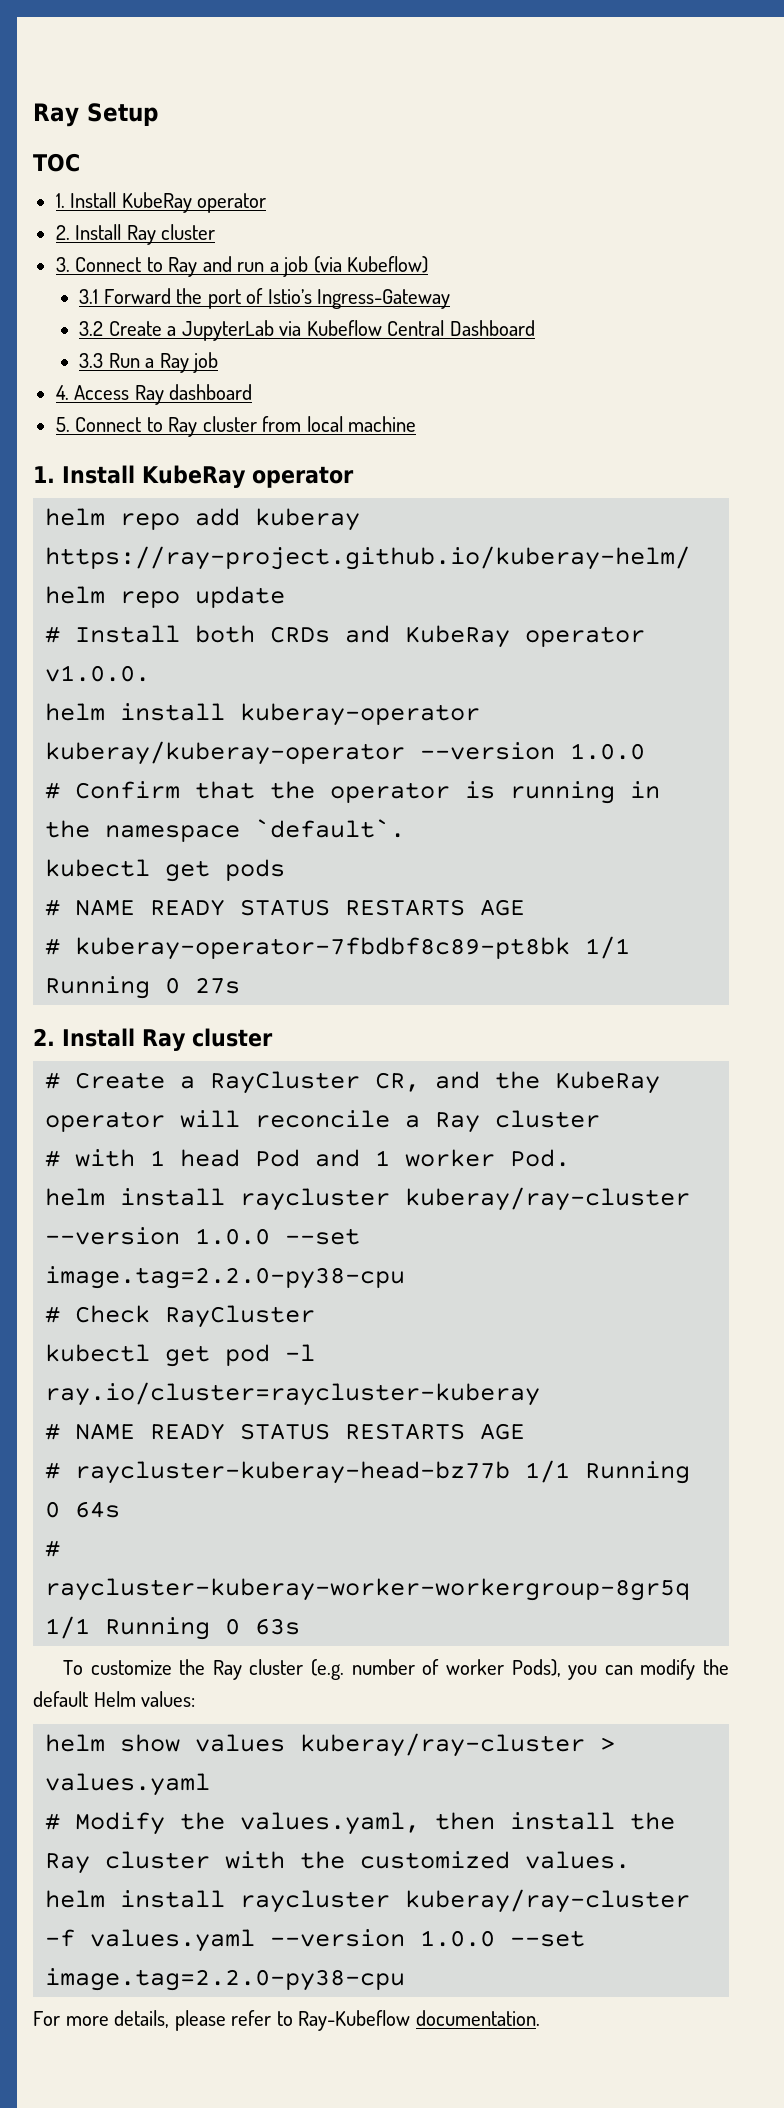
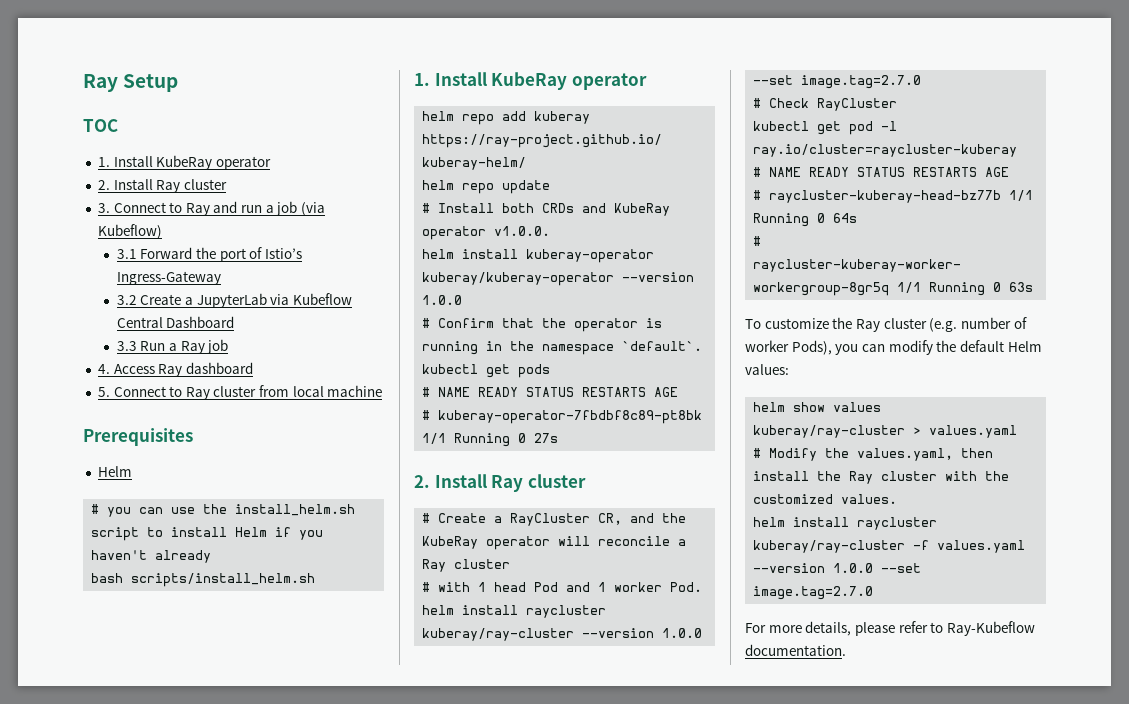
(417, 424) none -> [83,428,193,446] [97,466,132,477] [91,504,356,517] [91,527,324,541] [91,550,212,563] [91,573,316,587] // Prerequisites // Helm // # you can use the install_helm.sh script to install Helm if you haven't already // bash scripts/install_helm.sh
[45,1266,406,1289] image.tag=2.2.0-py38-cpu -> [801,75,922,89] image.tag=2.7.0
[45,1968,406,1991] image.tag=2.2.0-py38-cpu -> [753,586,874,600] image.tag=2.7.0

